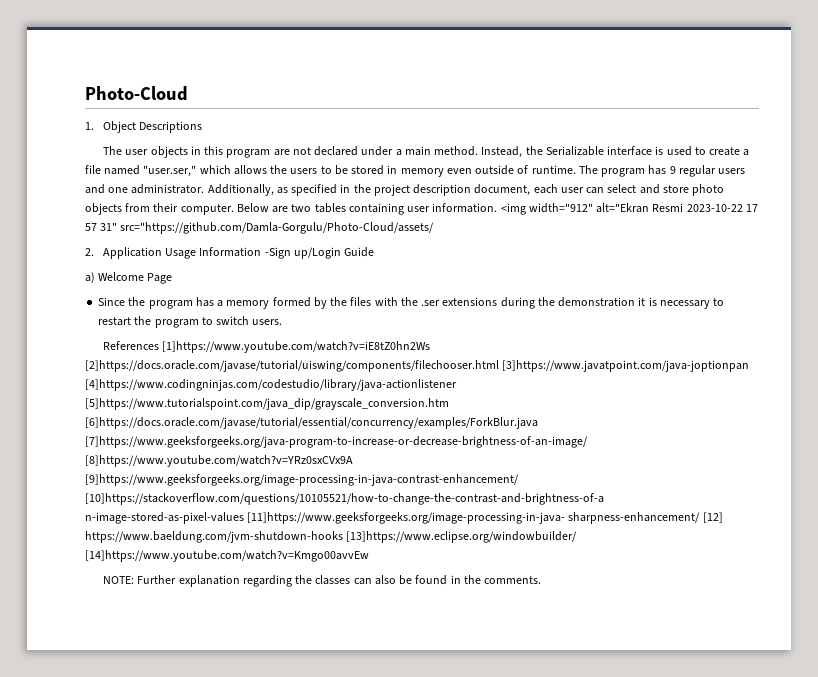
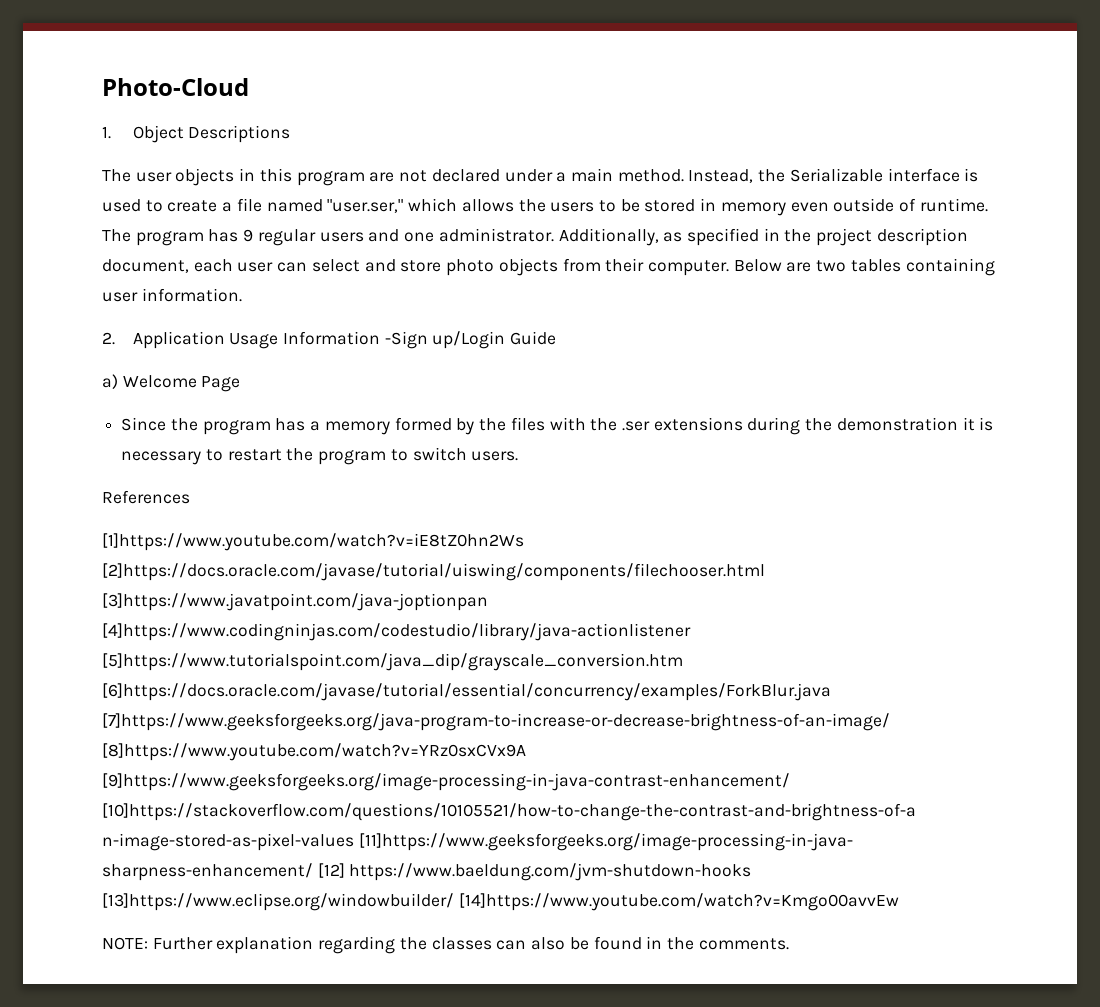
[500,203,758,215] [85,222,435,234] <img width="912" alt="Ekran Resmi 2023-10-22 17 57 31" src="https://github.com/Damla-Gorgulu/Photo-Cloud/assets/ -> (242, 295) none
(160, 345) none -> (190, 497) //

